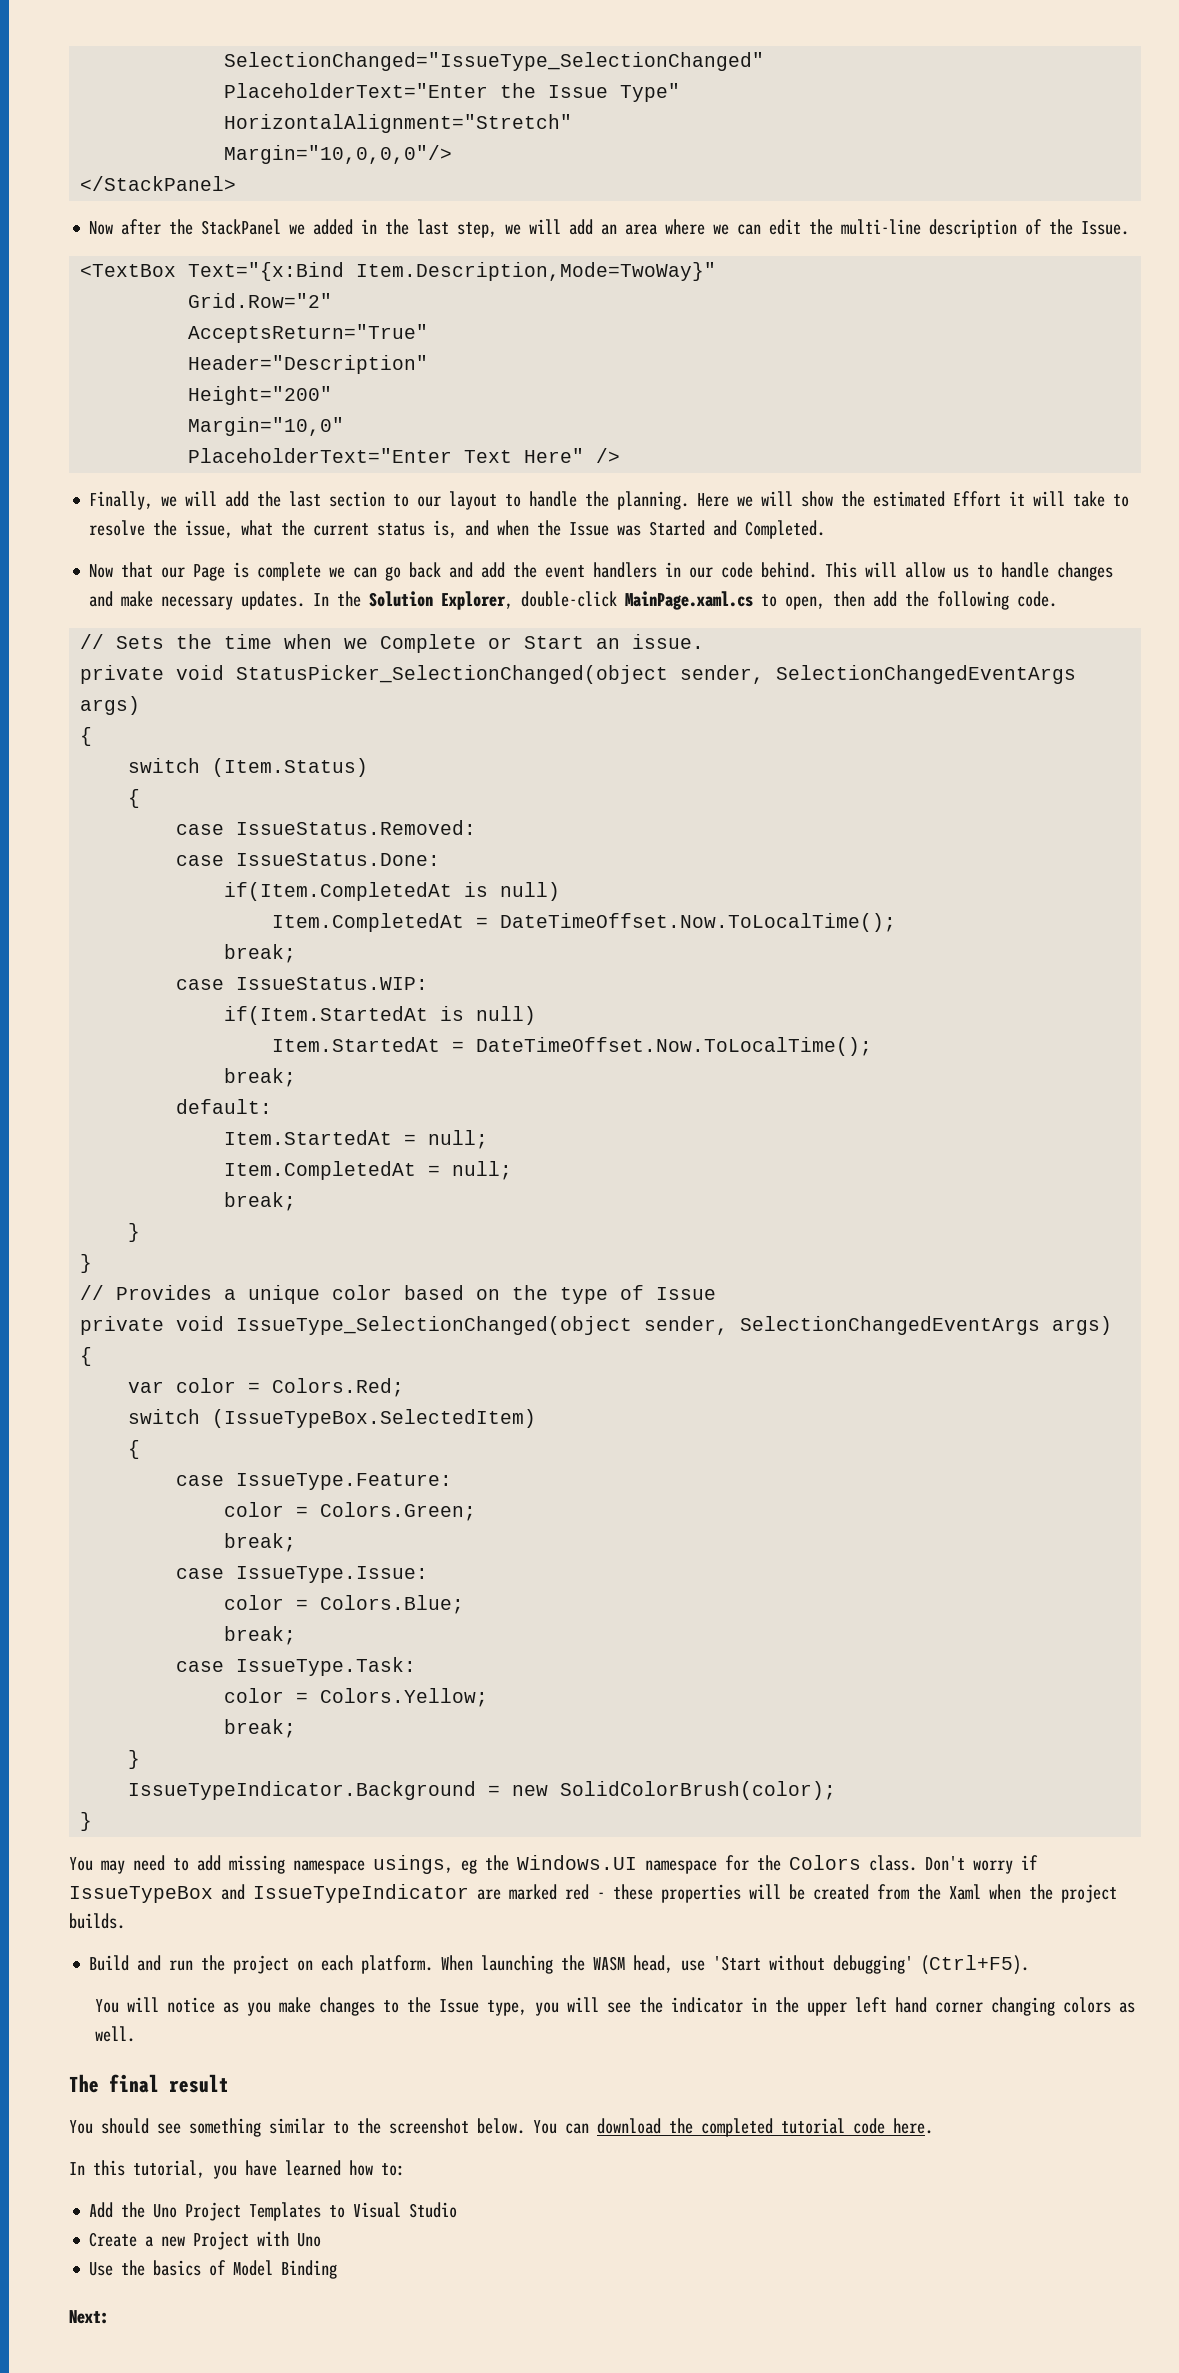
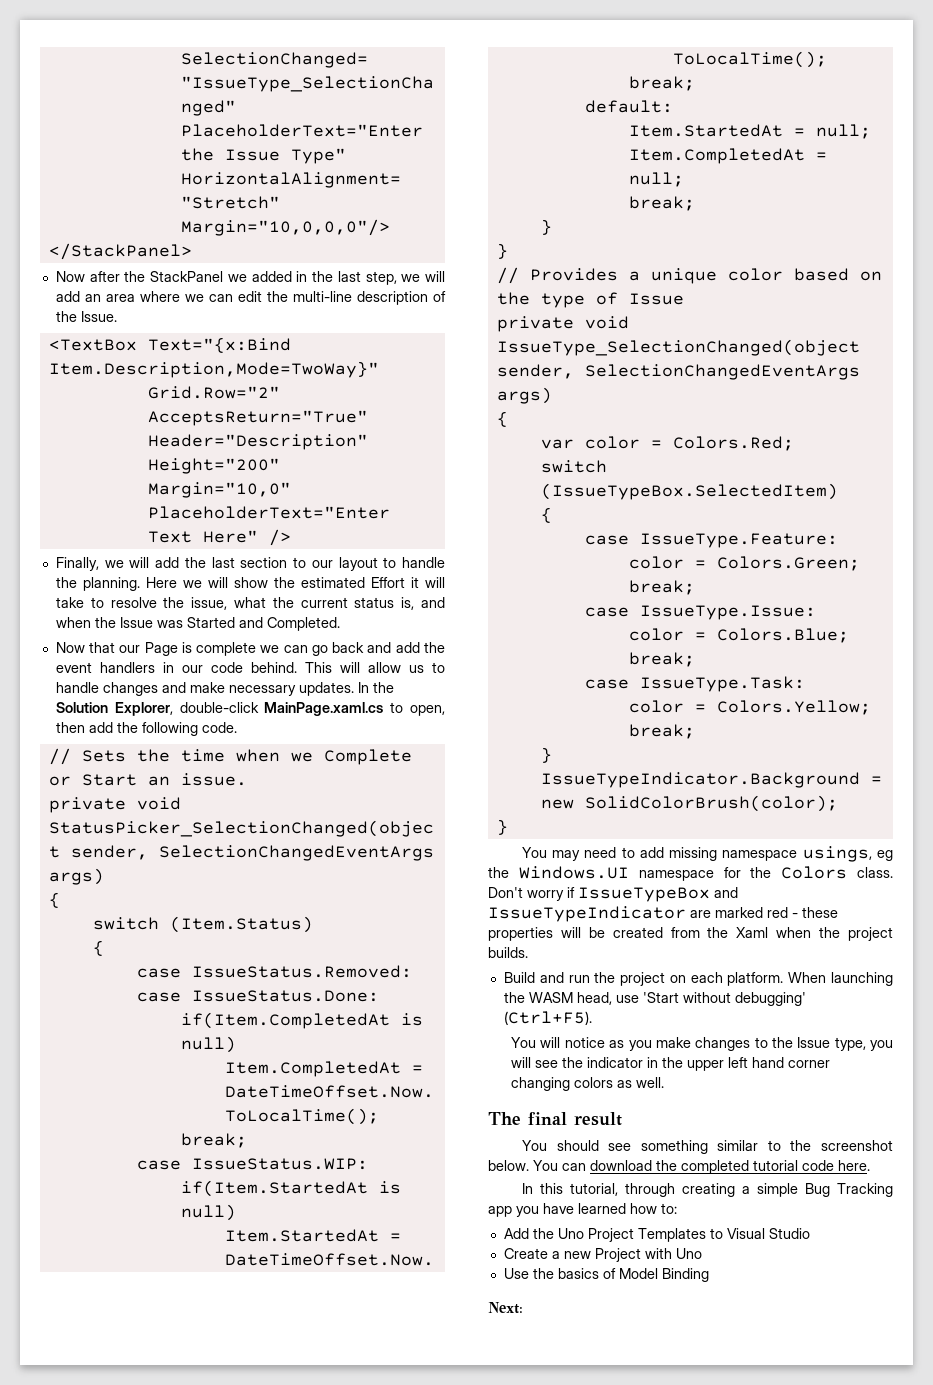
(205, 2169) none -> [624,1183,893,1197] [488,1206,512,1217] through creating a simple Bug Tracking app

